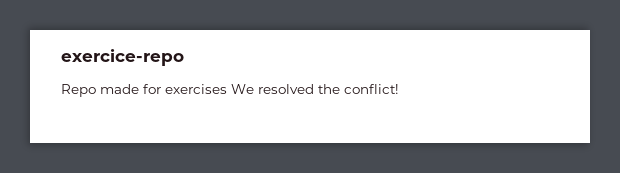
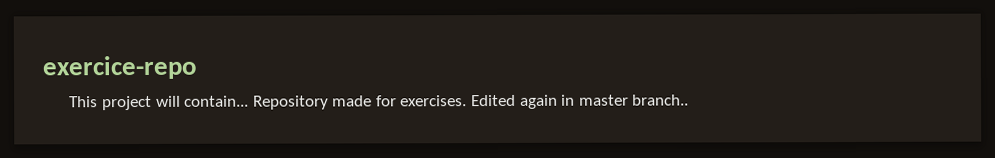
[61,84,399,97] Repo made for exercises We resolved the conflict! -> [69,94,690,111] This project will contain... Repository made for exercises. Edited again in master branch..

